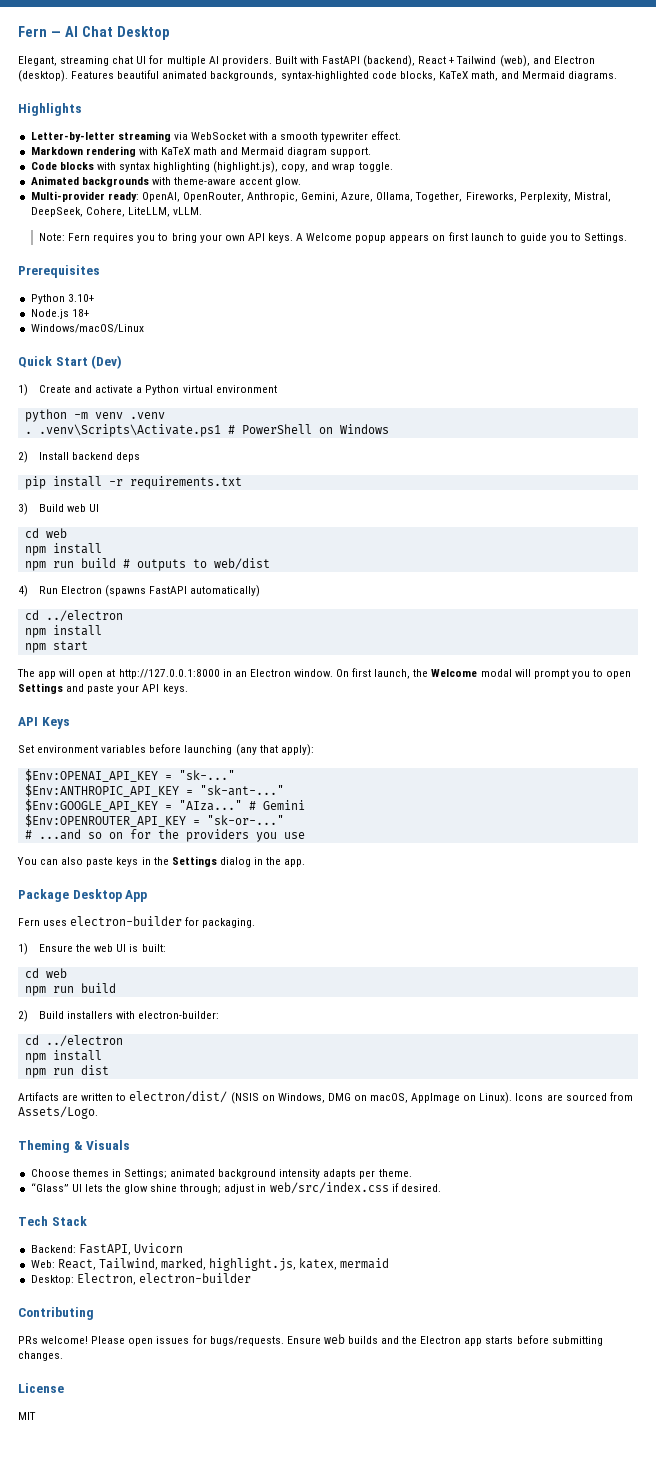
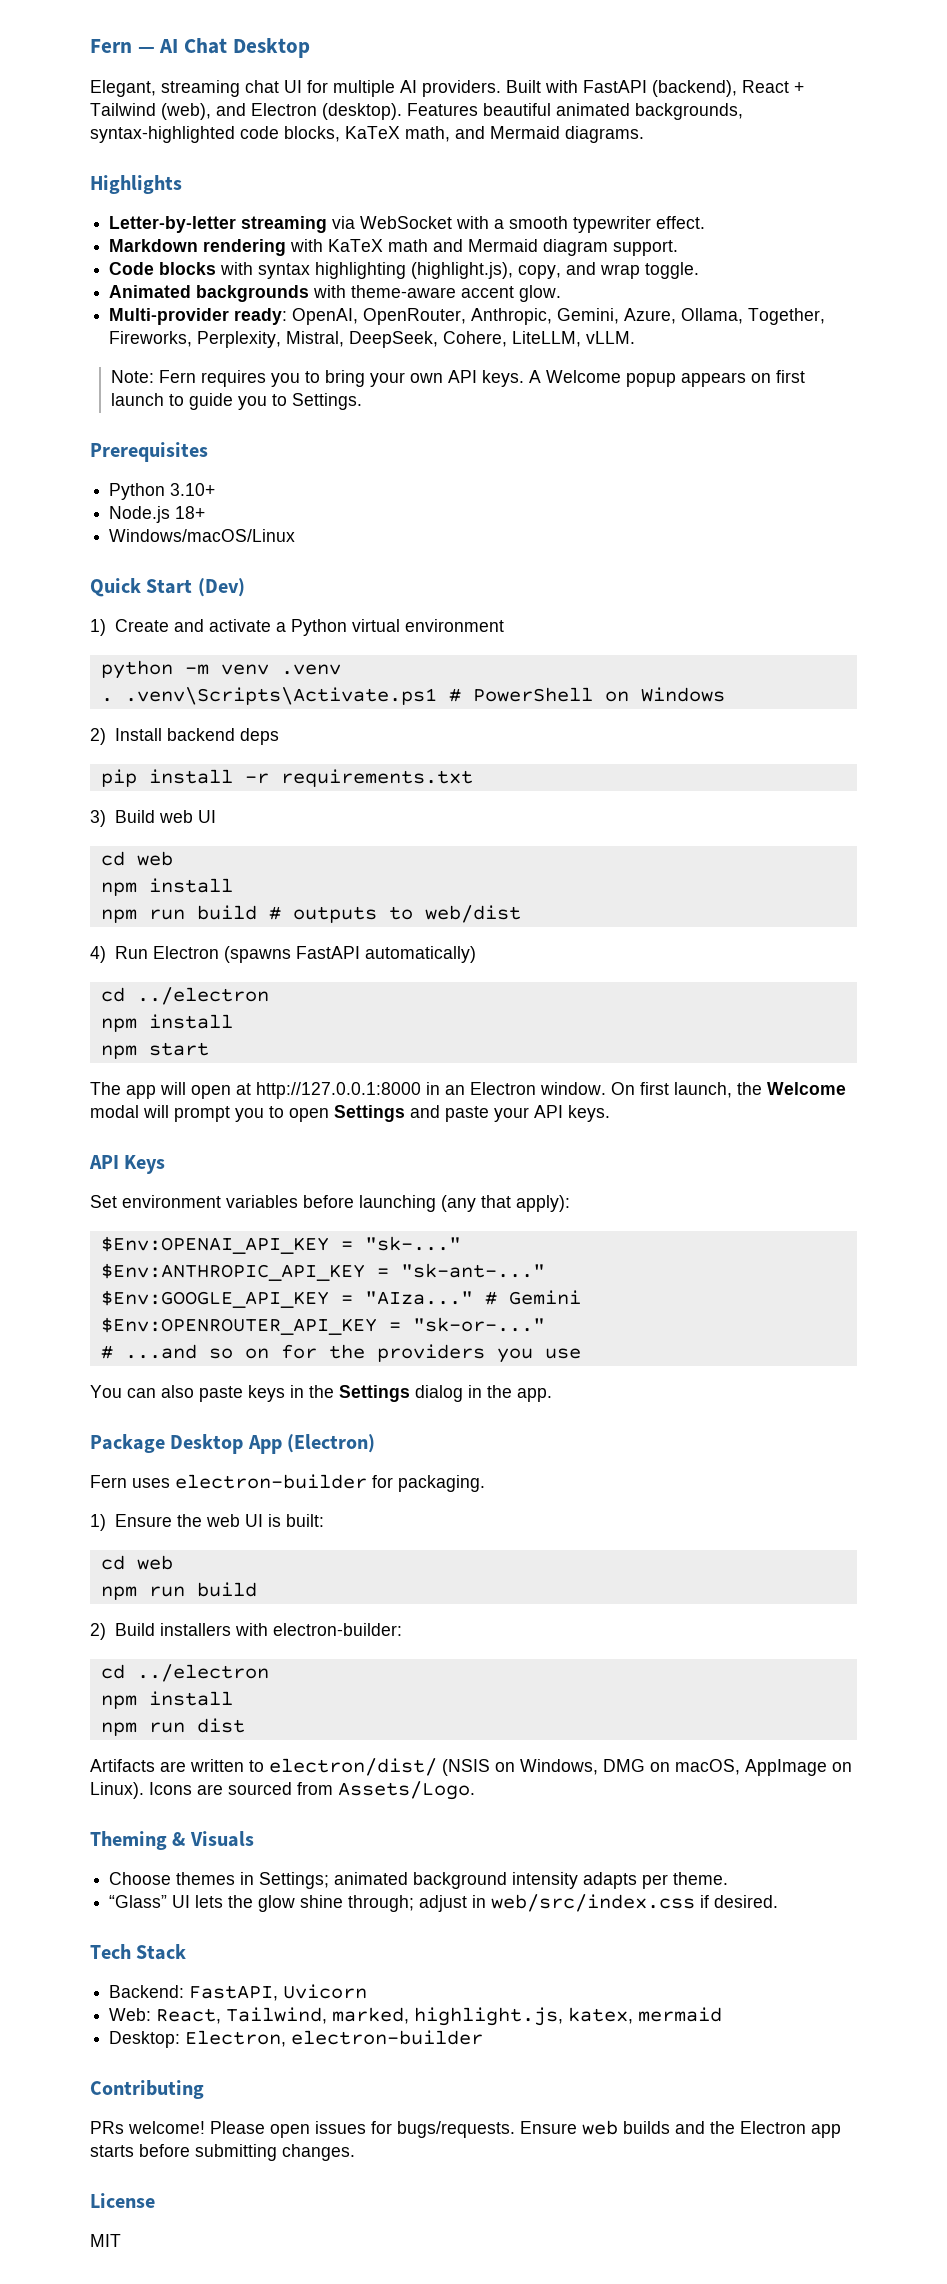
(148, 896) none -> [287,1434,376,1453] (Electron)

